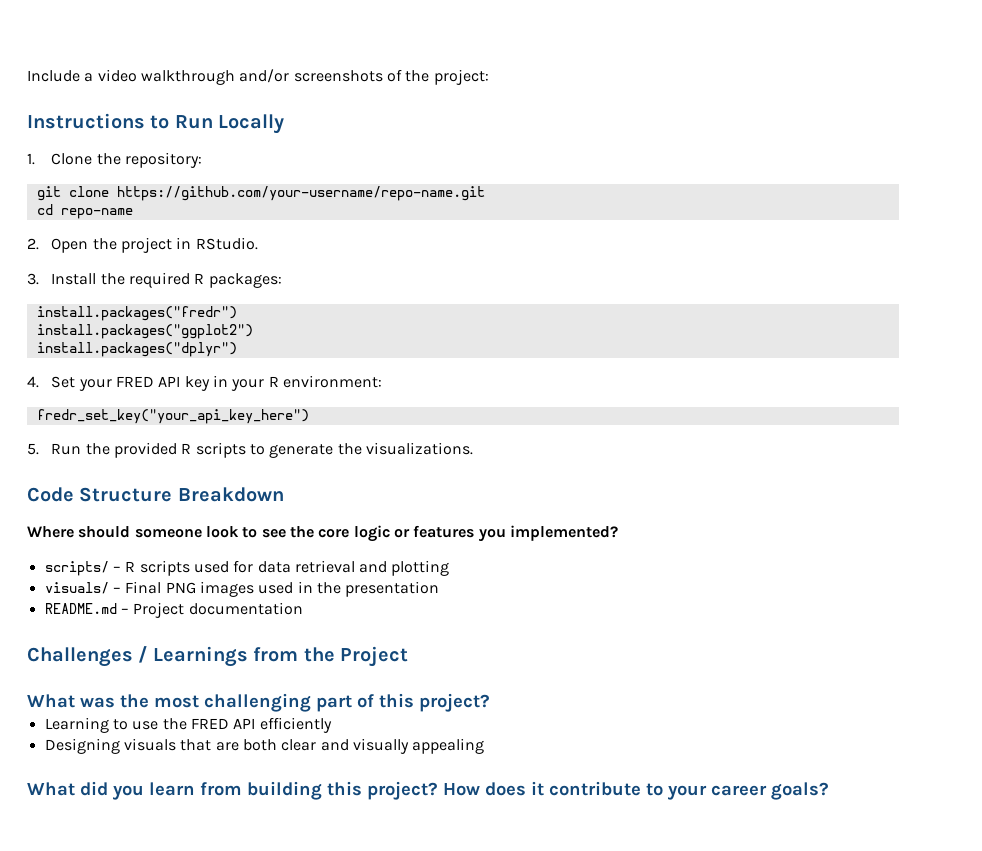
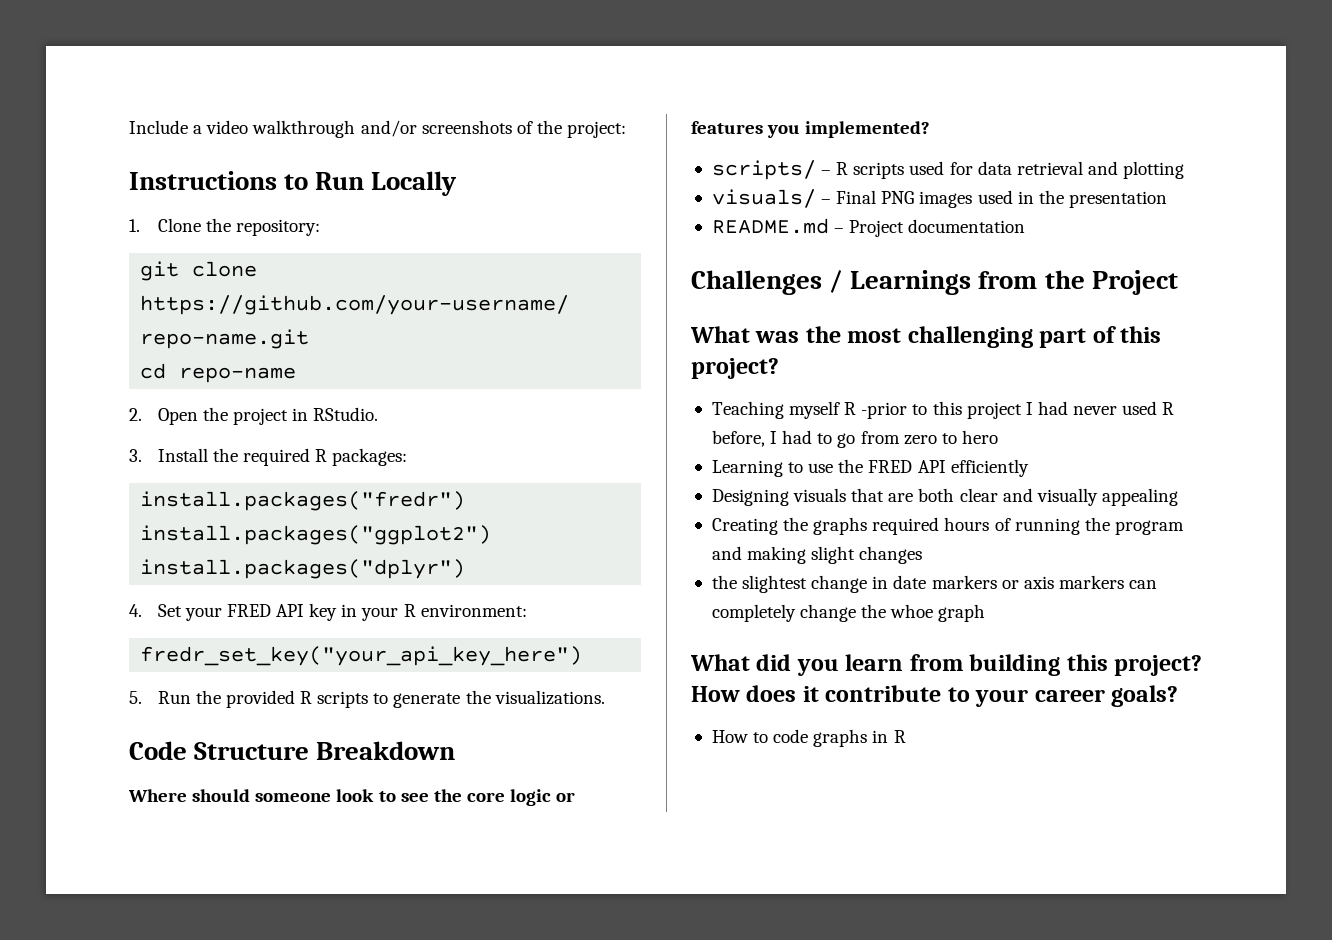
(490, 702) none -> [711,401,1175,419] [711,430,998,448] // Teaching myself R -prior to this project I had never used R before, I had to go from zero to hero
(485, 746) none -> [711,517,1184,535] [711,546,923,564] [711,575,1158,593] [711,604,986,622] // Creating the graphs required hours of running the program and making slight changes // the slightest change in date markers or axis markers can completely change the whoe graph
(829, 791) none -> [711,729,906,747] // How to code graphs in R

